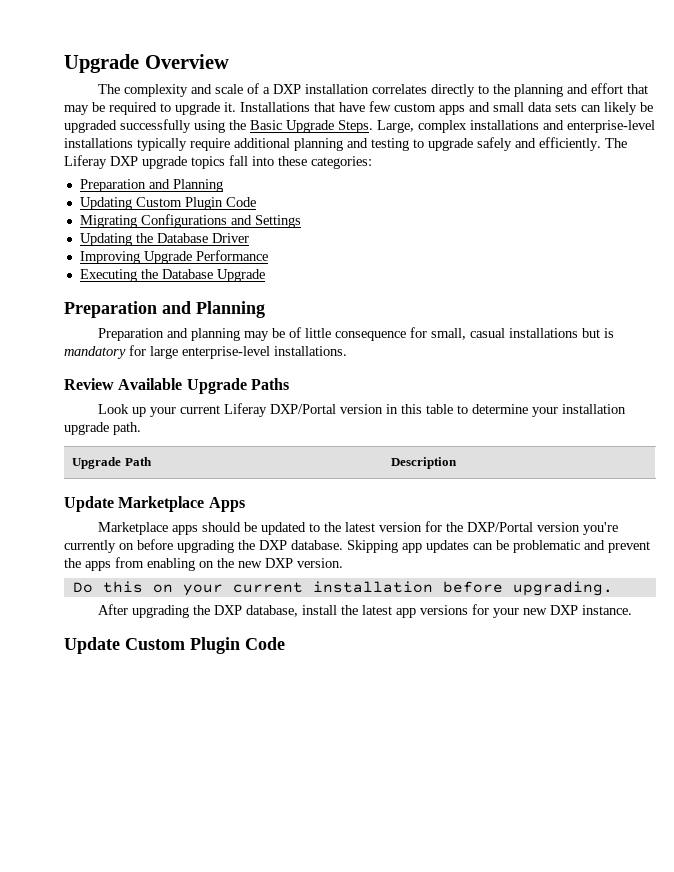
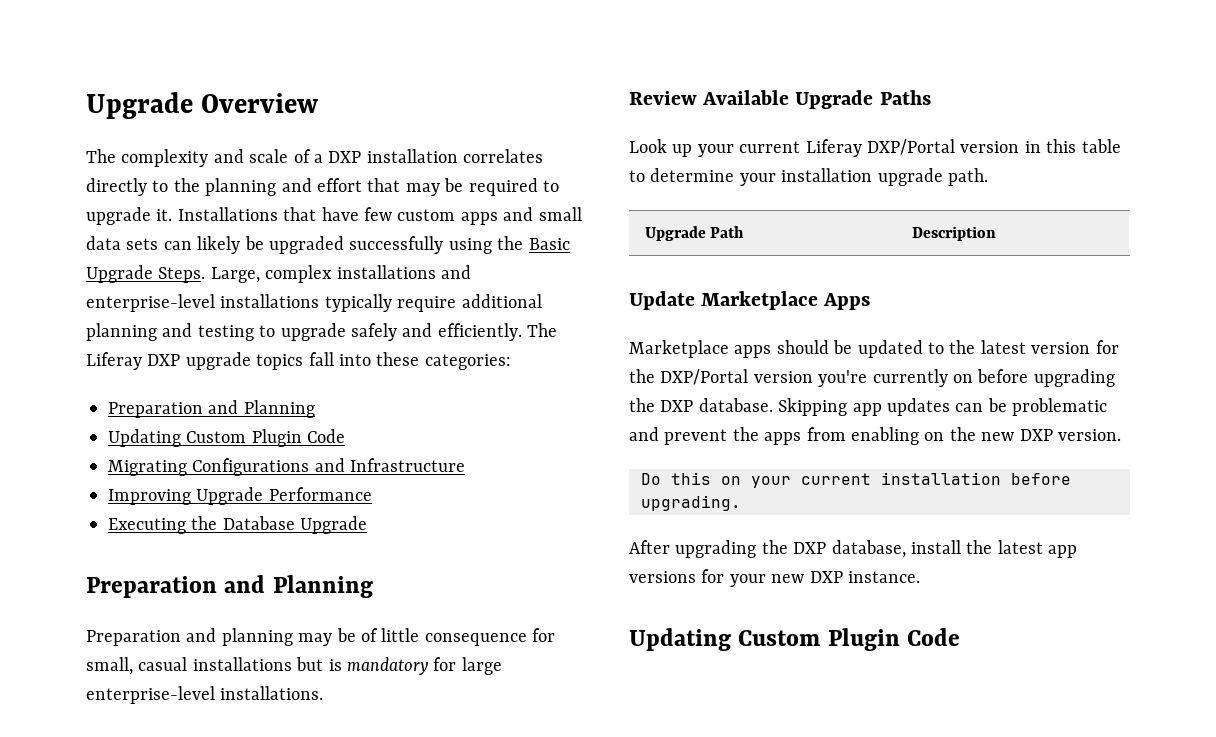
[254,215,301,228] [79,233,249,246] Settings // Updating the Database Driver -> [350,458,466,472] Infrastructure
[64,637,120,654] Update -> [629,628,731,651] Updating

